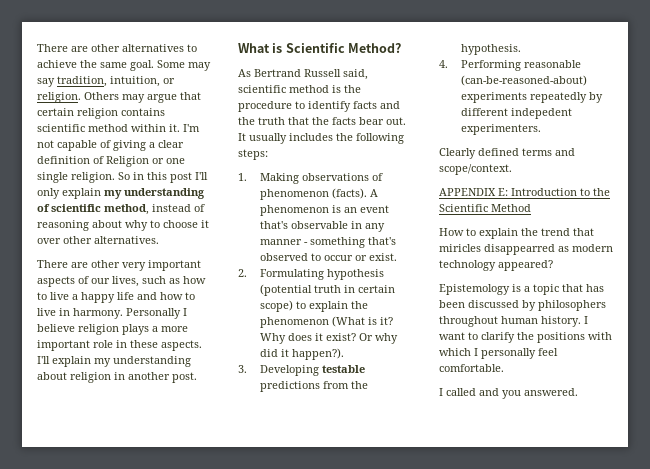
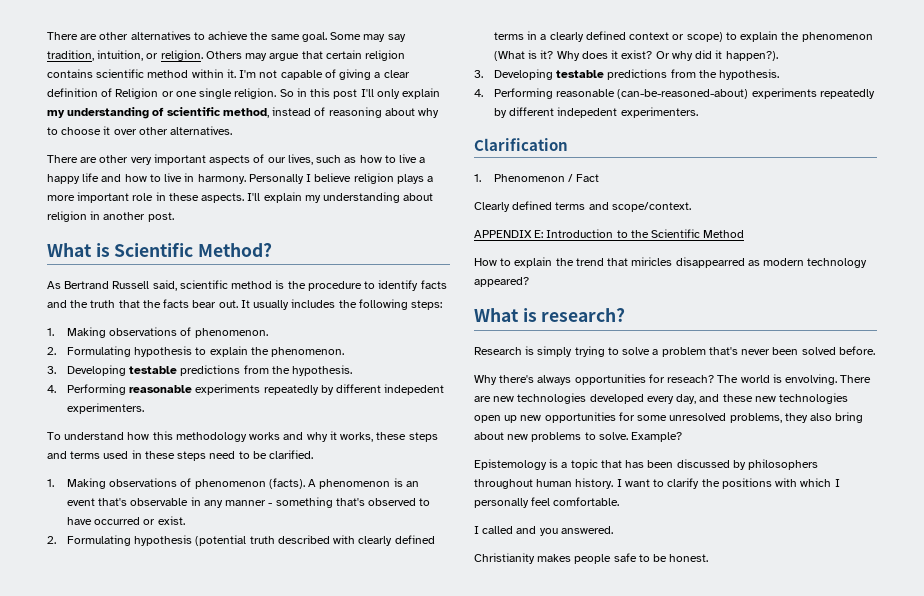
(268, 154) none -> [47,327,268,338] [47,346,345,357] [47,365,353,376] [47,384,445,395] [66,403,144,414] [47,431,438,442] [47,450,314,461] // 1. Making observations of phenomenon. // 2. Formulating hypothesis to explain the phenomenon. // 3. Developing testable predictions from the hypothesis. // 4. Performing reasonable experiments repeatedly by different indepedent experimenters. // To understand how this methodology works and why it works, these steps and terms used in these steps need to be clarified.
[323,255,353,261] occur -> [66,517,141,525] have occurred
[343,285,395,293] in certain -> [277,535,435,546] [493,31,685,42] described with clearly defined terms in a clearly defined context or
(541, 129) none -> [474,138,568,151] [474,174,600,182] // Clarification // 1. Phenomenon / Fact
(553, 265) none -> [474,308,626,322] [474,346,875,357] [474,374,872,385] [474,393,849,404] [474,412,864,423] [474,432,683,442] // What is research? // Research is simply trying to solve a problem that's never been solved before. // Why there's always opportunities for reseach? The world is envolving. There are new technologies developed every day, and these new technologies open up new opportunities for some unresolved problems, they also bring about new problems to solve. Example?
(578, 392) none -> [474,553,709,564] // Christianity makes people safe to be honest.

